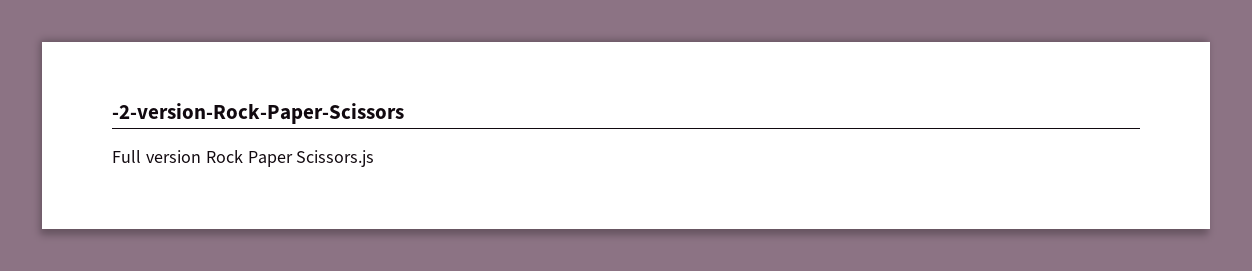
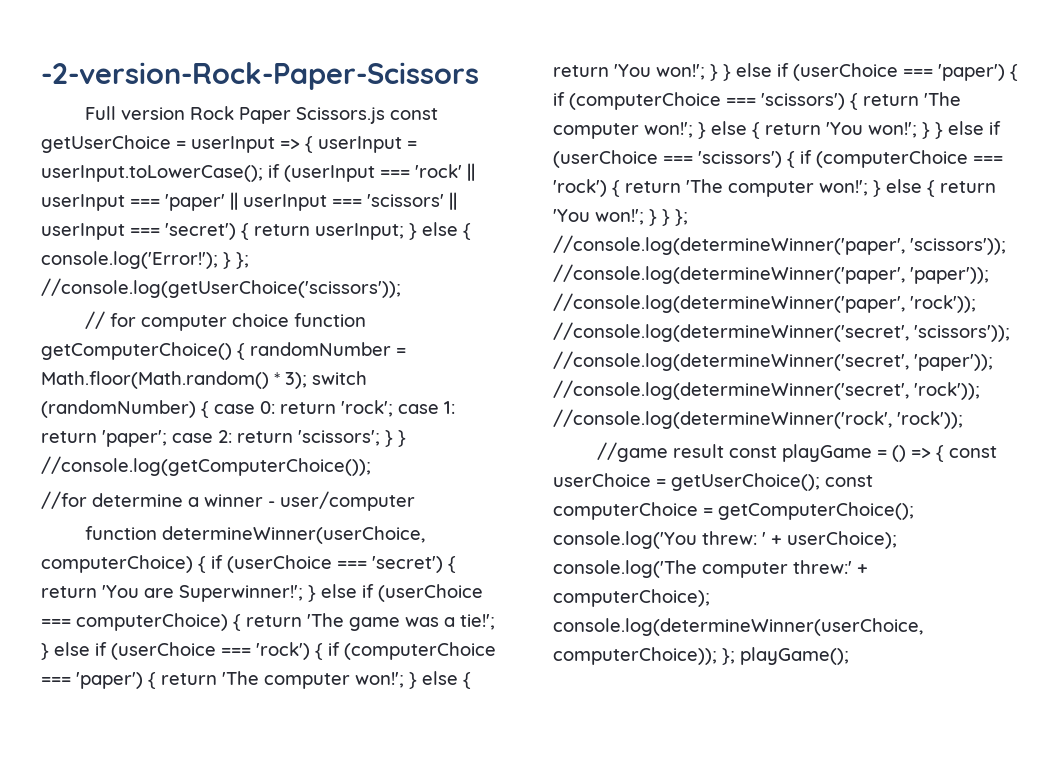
(375, 158) none -> [389,108,438,120] [41,135,417,153] [41,163,475,182] [41,192,457,211] [41,222,471,240] [41,251,249,269] [41,278,401,298] [84,311,366,331] [41,342,406,360] [41,371,367,389] [41,400,455,418] [41,430,406,447] [41,456,371,476] [41,491,415,511] [84,526,425,544] [41,555,456,573] [41,584,483,602] [41,613,495,631] [41,642,496,660] [41,671,471,689] [553,63,1018,81] [553,92,961,110] [553,121,1001,139] [553,150,1003,168] [553,179,996,197] [553,209,688,226] [553,235,1006,255] [553,264,989,284] [553,293,976,313] [553,322,1010,342] [553,351,993,371] [553,380,980,400] [553,409,963,429] [596,442,997,462] [553,473,873,491] [553,502,914,520] [553,531,897,549] [553,560,868,578] [553,589,710,607] [553,618,923,636] [553,647,849,665] const getUserChoice = userInput => { userInput = userInput.toLowerCase(); if (userInput === 'rock' || userInput === 'paper' || userInput === 'scissors' || userInput === 'secret') { return userInput; } else { console.log('Error!'); } }; //console.log(getUserChoice('scissors')); // // for computer choice function getComputerChoice() { randomNumber = Math.floor(Math.random() * 3); switch (randomNumber) { case 0: return 'rock'; case 1: return 'paper'; case 2: return 'scissors'; } } //console.log(getComputerChoice()); // //for determine a winner - user/computer // function determineWinner(userChoice, computerChoice) { if (userChoice === 'secret') { return 'You are Superwinner!'; } else if (userChoice === computerChoice) { return 'The game was a tie!'; } else if (userChoice === 'rock') { if (computerChoice === 'paper') { return 'The computer won!'; } else { return 'You won!'; } } else if (userChoice === 'paper') { if (computerChoice === 'scissors') { return 'The computer won!'; } else { return 'You won!'; } } else if (userChoice === 'scissors') { if (computerChoice === 'rock') { return 'The computer won!'; } else { return 'You won!'; } } }; //console.log(determineWinner('paper', 'scissors')); //console.log(determineWinner('paper', 'paper')); //console.log(determineWinner('paper', 'rock')); //console.log(determineWinner('secret', 'scissors')); //console.log(determineWinner('secret', 'paper')); //console.log(determineWinner('secret', 'rock')); //console.log(determineWinner('rock', 'rock')); // //game result const playGame = () => { const userChoice = getUserChoice(); const computerChoice = getComputerChoice(); console.log('You threw: ' + userChoice); console.log('The computer threw:' + computerChoice); console.log(determineWinner(userChoice, computerChoice)); }; playGame();

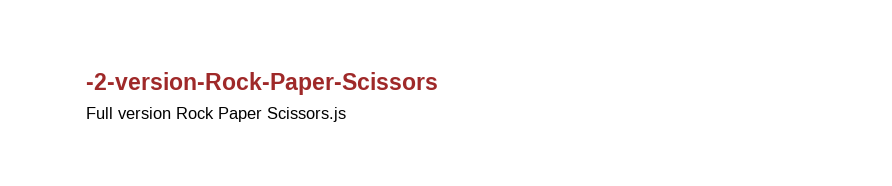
[389,108,438,120] [41,135,417,153] [41,163,475,182] [41,192,457,211] [41,222,471,240] [41,251,249,269] [41,278,401,298] [84,311,366,331] [41,342,406,360] [41,371,367,389] [41,400,455,418] [41,430,406,447] [41,456,371,476] [41,491,415,511] [84,526,425,544] [41,555,456,573] [41,584,483,602] [41,613,495,631] [41,642,496,660] [41,671,471,689] [553,63,1018,81] [553,92,961,110] [553,121,1001,139] [553,150,1003,168] [553,179,996,197] [553,209,688,226] [553,235,1006,255] [553,264,989,284] [553,293,976,313] [553,322,1010,342] [553,351,993,371] [553,380,980,400] [553,409,963,429] [596,442,997,462] [553,473,873,491] [553,502,914,520] [553,531,897,549] [553,560,868,578] [553,589,710,607] [553,618,923,636] [553,647,849,665] const getUserChoice = userInput => { userInput = userInput.toLowerCase(); if (userInput === 'rock' || userInput === 'paper' || userInput === 'scissors' || userInput === 'secret') { return userInput; } else { console.log('Error!'); } }; //console.log(getUserChoice('scissors')); // // for computer choice function getComputerChoice() { randomNumber = Math.floor(Math.random() * 3); switch (randomNumber) { case 0: return 'rock'; case 1: return 'paper'; case 2: return 'scissors'; } } //console.log(getComputerChoice()); // //for determine a winner - user/computer // function determineWinner(userChoice, computerChoice) { if (userChoice === 'secret') { return 'You are Superwinner!'; } else if (userChoice === computerChoice) { return 'The game was a tie!'; } else if (userChoice === 'rock') { if (computerChoice === 'paper') { return 'The computer won!'; } else { return 'You won!'; } } else if (userChoice === 'paper') { if (computerChoice === 'scissors') { return 'The computer won!'; } else { return 'You won!'; } } else if (userChoice === 'scissors') { if (computerChoice === 'rock') { return 'The computer won!'; } else { return 'You won!'; } } }; //console.log(determineWinner('paper', 'scissors')); //console.log(determineWinner('paper', 'paper')); //console.log(determineWinner('paper', 'rock')); //console.log(determineWinner('secret', 'scissors')); //console.log(determineWinner('secret', 'paper')); //console.log(determineWinner('secret', 'rock')); //console.log(determineWinner('rock', 'rock')); // //game result const playGame = () => { const userChoice = getUserChoice(); const computerChoice = getComputerChoice(); console.log('You threw: ' + userChoice); console.log('The computer threw:' + computerChoice); console.log(determineWinner(userChoice, computerChoice)); }; playGame(); -> (346, 114) none

